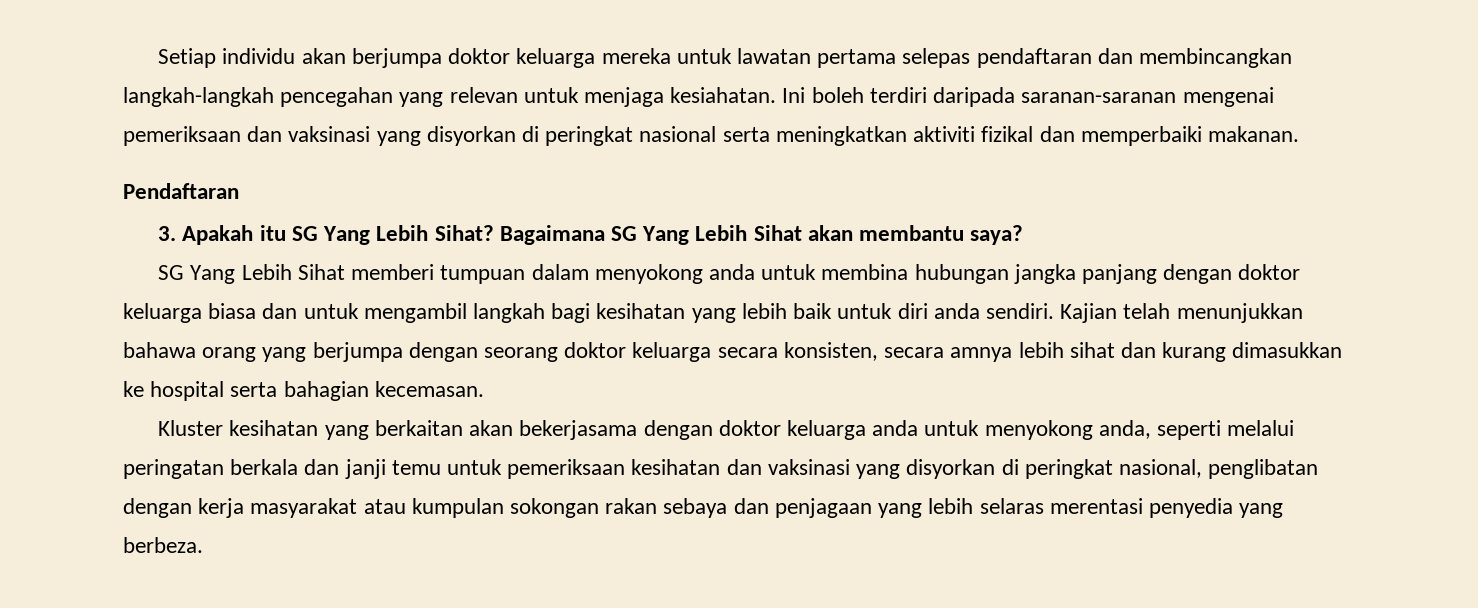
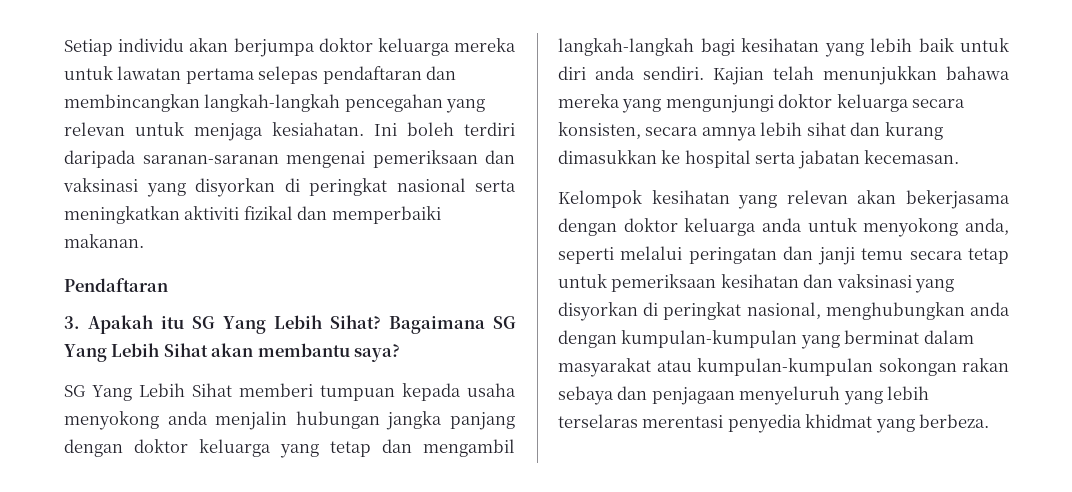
[531,264,909,284] dalam menyokong anda untuk membina -> [402,383,516,401] [64,411,288,430] kepada usaha menyokong anda menjalin
[208,303,546,323] biasa dan untuk mengambil langkah -> [280,439,515,458] [558,38,694,56] yang tetap dan mengambil langkah-langkah
[202,342,559,362] orang yang berjumpa dengan seorang -> [558,94,774,113] mereka yang mengunjungi
[283,381,369,401] bahagian -> [797,150,860,169] jabatan
[158,420,463,440] Kluster kesihatan yang berkaitan -> [558,190,848,209] Kelompok kesihatan yang relevan
[230,459,299,475] berkala -> (777, 255) none
(441, 467) none -> [909,248,1009,264] secara tetap
[1208,459,1319,479] [123,498,245,518] penglibatan dengan kerja -> [825,302,1010,320] [558,330,974,349] menghubungkan anda dengan kumpulan-kumpulan yang berminat dalam
[411,498,504,518] kumpulan -> [697,358,873,376] kumpulan-kumpulan
[878,498,1044,518] yang lebih selaras -> [739,386,930,405] [558,414,638,428] menyeluruh yang lebih terselaras
(1233, 508) none -> [805,414,873,428] khidmat

